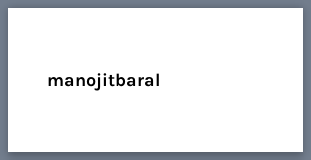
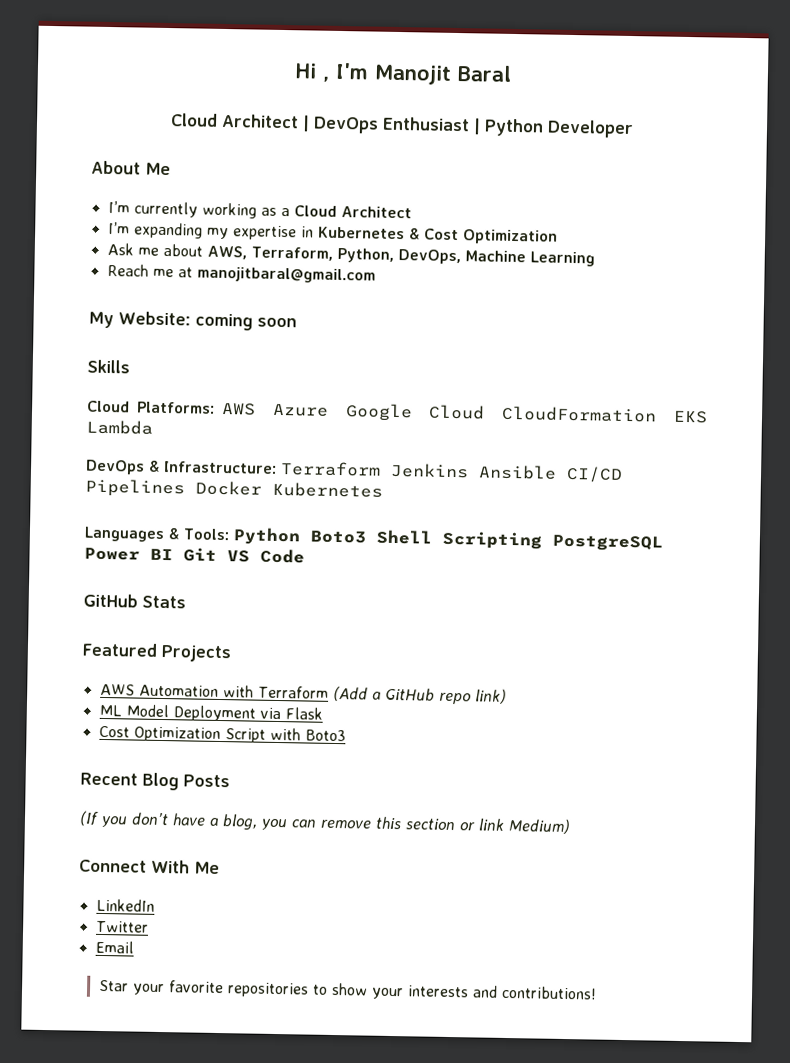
[47,73,160,91] manojitbaral -> [294,62,512,85] [170,113,634,139] [91,160,171,176] [107,200,412,219] [107,221,558,245] [106,242,595,267] [106,263,376,284] [88,311,297,331] [87,359,130,374] [87,400,708,424] [86,419,153,435] [85,459,623,483] [85,478,383,498] [84,526,663,552] [84,547,305,564] [83,593,186,609] [82,642,231,663] [99,683,507,705] [98,704,323,722] [98,725,346,743] [80,772,230,791] [79,810,571,835] [79,859,220,875] [95,898,155,912] [95,920,149,933] [94,940,134,954] [98,979,597,1000] Hi , I'm Manojit Baral // Cloud Architect | DevOps Enthusiast | Python Developer // About Me // I’m currently working as a Cloud Architect // I’m expanding my expertise in Kubernetes & Cost Optimization // Ask me about AWS, Terraform, Python, DevOps, Machine Learning // Reach me at manojitbaral@gmail.com // My Website: coming soon // Skills // Cloud Platforms: AWS Azure Google Cloud CloudFormation EKS Lambda // DevOps & Infrastructure: Terraform Jenkins Ansible CI/CD Pipelines Docker Kubernetes // Languages & Tools: Python Boto3 Shell Scripting PostgreSQL Power BI Git VS Code // GitHub Stats // Featured Projects // AWS Automation with Terraform (Add a GitHub repo link) // ML Model Deployment via Flask // Cost Optimization Script with Boto3 // Recent Blog Posts // (If you don’t have a blog, you can remove this section or link Medium) // Connect With Me // LinkedIn // Twitter // Email // Star your favorite repositories to show your interests and contributions!

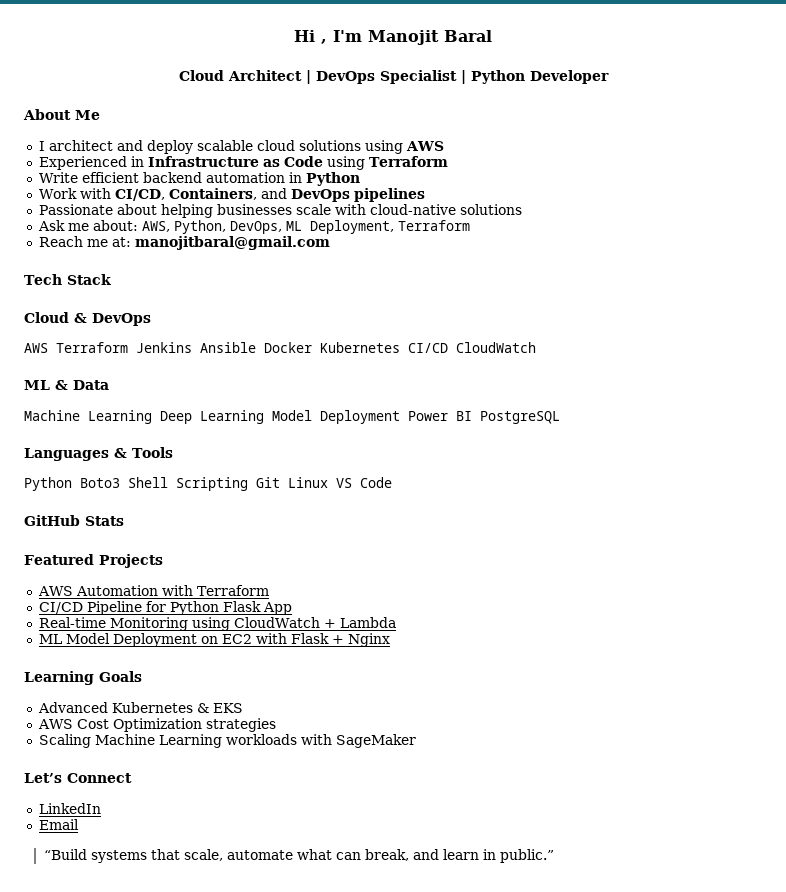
[382,116,470,132] Enthusiast -> [379,70,457,84] Specialist
[107,200,412,219] [107,221,558,245] [106,242,595,267] I’m currently working as a Cloud Architect // I’m expanding my expertise in Kubernetes & Cost Optimization // Ask me about AWS, Terraform, Python, DevOps, Machine Learning -> [38,140,444,154] [38,156,448,170] [38,172,360,186] [38,188,425,202] [38,204,522,218] [37,220,470,234] I architect and deploy scalable cloud solutions using AWS // Experienced in Infrastructure as Code using Terraform // Write efficient backend automation in Python // Work with CI/CD, Containers, and DevOps pipelines // Passionate about helping businesses scale with cloud-native solutions // Ask me about: AWS, Python, DevOps, ML Deployment, Terraform
[177,267,193,278] at -> [111,237,131,247] at:
[88,311,297,331] [87,359,130,374] [87,400,708,424] [86,419,153,435] [85,459,277,475] My Website: coming soon // Skills // Cloud Platforms: AWS Azure Google Cloud CloudFormation EKS Lambda // DevOps & Infrastructure: -> [24,274,111,285] [24,312,151,326] [24,343,48,353] Tech Stack // Cloud & DevOps // AWS
[566,465,623,483] [85,478,185,498] CI/CD Pipelines -> (256, 347) none
(383, 489) none -> [408,342,536,353] [24,380,109,390] [24,410,560,424] CI/CD CloudWatch // ML & Data // Machine Learning Deep Learning Model Deployment Power BI PostgreSQL
[183,528,230,541] Tools: -> [132,447,173,458] Tools //
[551,534,663,552] [84,547,217,562] PostgreSQL Power BI Git -> [256,477,328,488] Git Linux
[332,685,507,705] [98,704,323,722] [98,725,346,743] [80,772,230,791] [79,810,571,835] (Add a GitHub repo link) // ML Model Deployment via Flask // Cost Optimization Script with Boto3 // Recent Blog Posts // (If you don’t have a blog, you can remove this section or link Medium) // -> [38,601,292,615] [38,617,396,631] [38,633,390,647] [24,671,142,685] [37,702,243,713] [37,718,276,732] [38,734,416,748] [24,773,62,783] // CI/CD Pipeline for Python Flask App // Real-time Monitoring using CloudWatch + Lambda // ML Model Deployment on EC2 with Flask + Nginx // Learning Goals // Advanced Kubernetes & EKS // AWS Cost Optimization strategies // Scaling Machine Learning workloads with SageMaker // Let’s
[151,859,220,875] With Me -> (132, 778) none
[95,920,149,933] // Twitter -> (101, 808) none
[98,979,597,1000] Star your favorite repositories to show your interests and contributions! -> [43,849,554,863] “Build systems that scale, automate what can break, and learn in public.”

